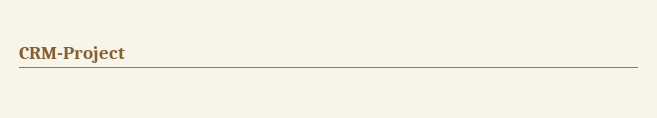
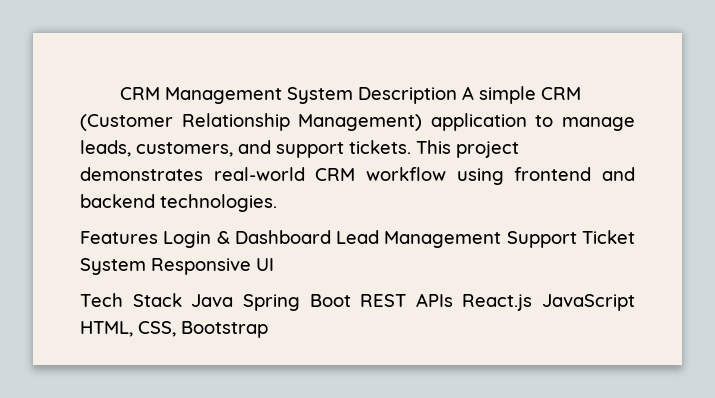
[19,46,125,63] CRM-Project -> [119,86,581,104] [80,113,635,131] [80,140,519,158] [80,167,635,185] [80,194,277,212] [80,230,635,248] [80,258,274,275] [80,293,635,311] [80,321,268,338] CRM Management System Description A simple CRM (Customer Relationship Management) application to manage leads, customers, and support tickets. This project demonstrates real-world CRM workflow using frontend and backend technologies. // Features Login & Dashboard Lead Management Support Ticket System Responsive UI // Tech Stack Java Spring Boot REST APIs React.js JavaScript HTML, CSS, Bootstrap

